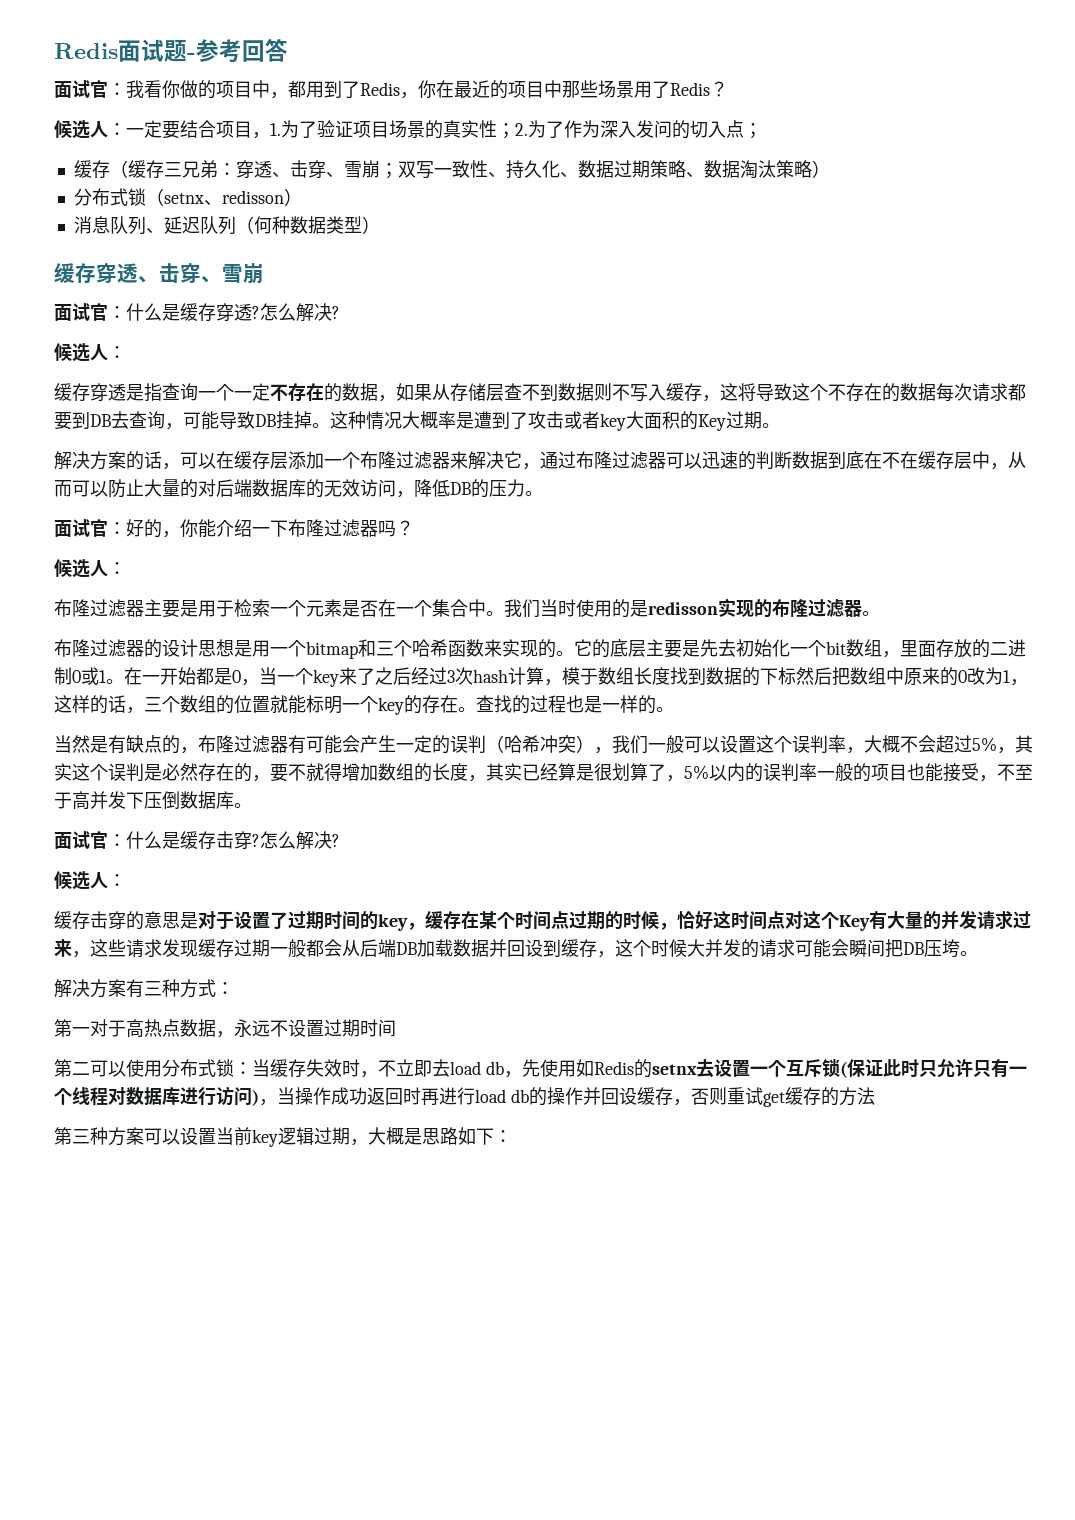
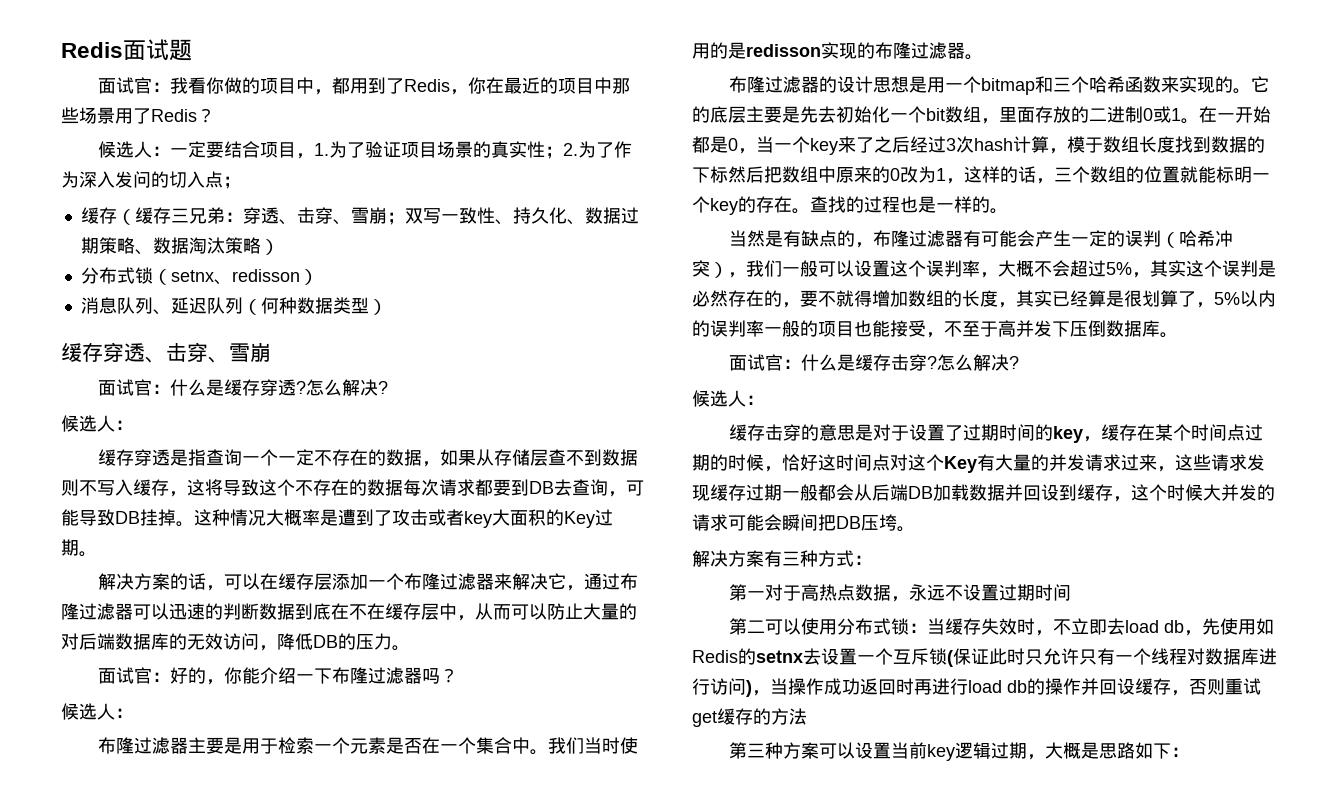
[187,38,288,63] -参考回答 -> (192, 50) none

